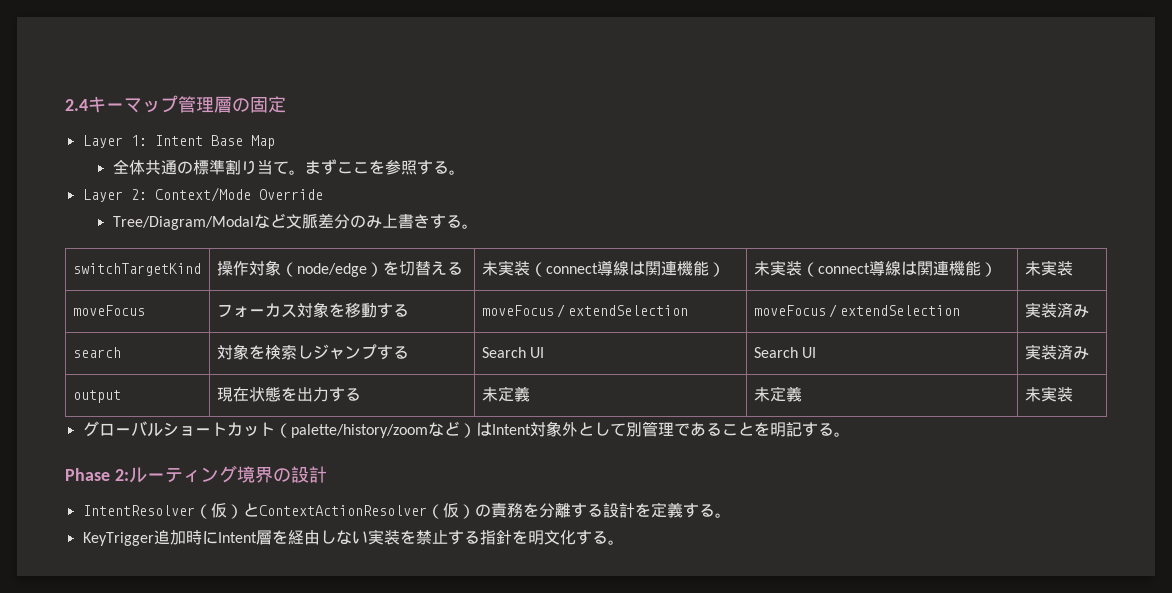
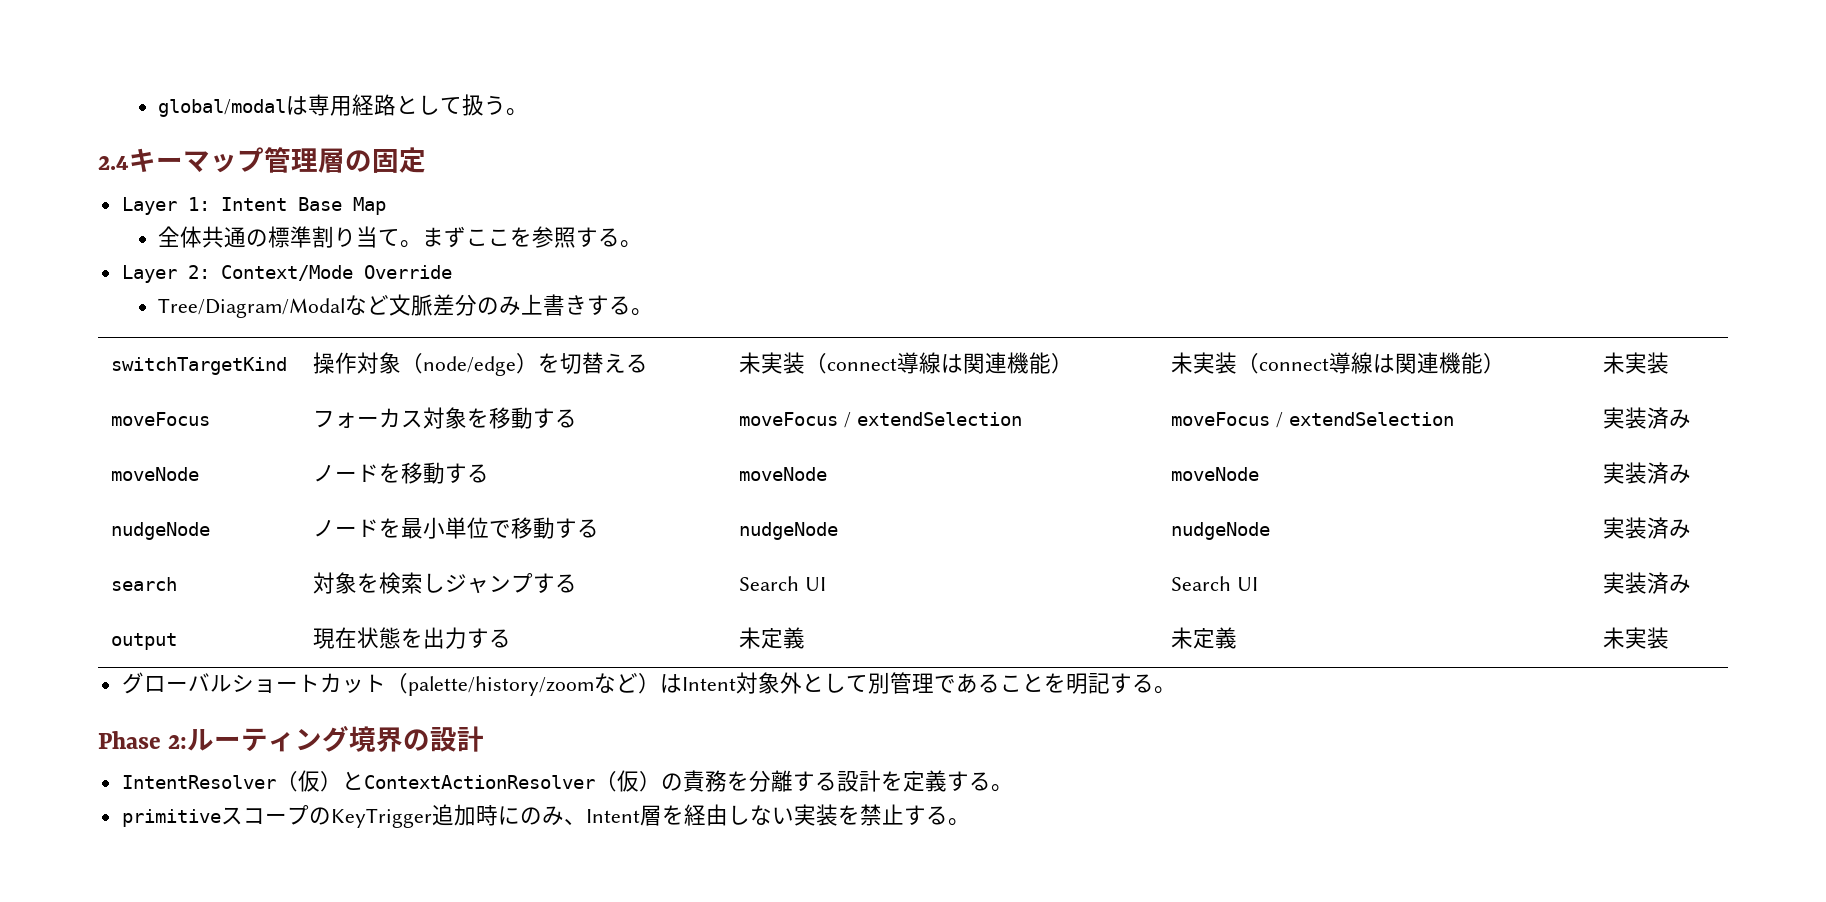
(65, 105) none -> [158,94,529,117] global/modalは専用経路として扱う。 //
(1089, 311) none -> [110,467,199,481] [312,462,489,484] [738,467,827,481] [1170,467,1259,481] [1602,462,1691,484] [110,522,210,540] [312,517,599,539] [738,522,838,540] [1170,522,1270,540] [1602,517,1691,539] // moveNode | ノードを移動する | moveNode | moveNode | 実装済み // nudgeNode | ノードを最小単位で移動する | nudgeNode | nudgeNode | 実装済み
(731, 515) none -> [121,805,331,827] primitiveスコープの
(218, 537) none -> [519,806,586,826] のみ、
[479,529,608,545] 指針を明文化する -> (948, 815) none

